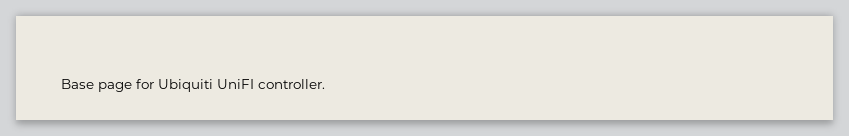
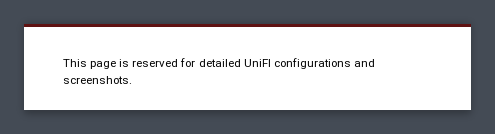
[61,79,325,92] Base page for Ubiquiti UniFI controller. -> [63,58,375,69] [63,76,132,84] This page is reserved for detailed UniFI configurations and screenshots.

